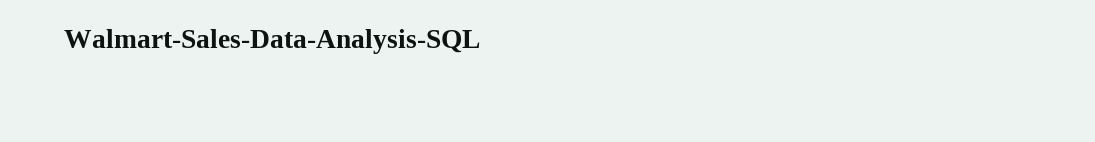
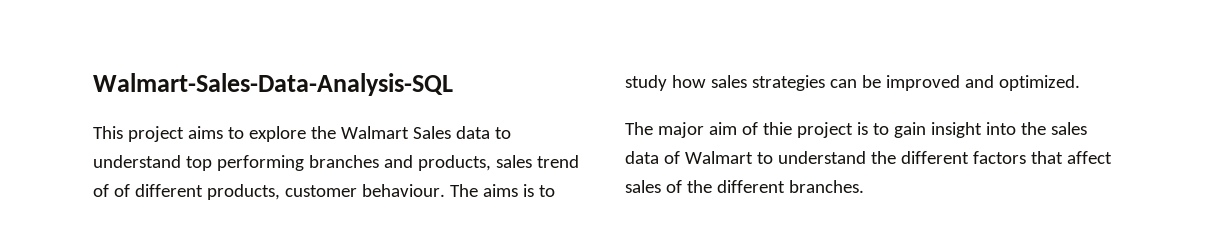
(480, 41) none -> [93,126,511,142] [93,155,579,171] [93,184,555,200] [625,75,1080,91] [625,122,1087,138] [625,151,1112,164] [625,180,864,193] // This project aims to explore the Walmart Sales data to understand top performing branches and products, sales trend of of different products, customer behaviour. The aims is to study how sales strategies can be improved and optimized. // The major aim of thie project is to gain insight into the sales data of Walmart to understand the different factors that affect sales of the different branches.

